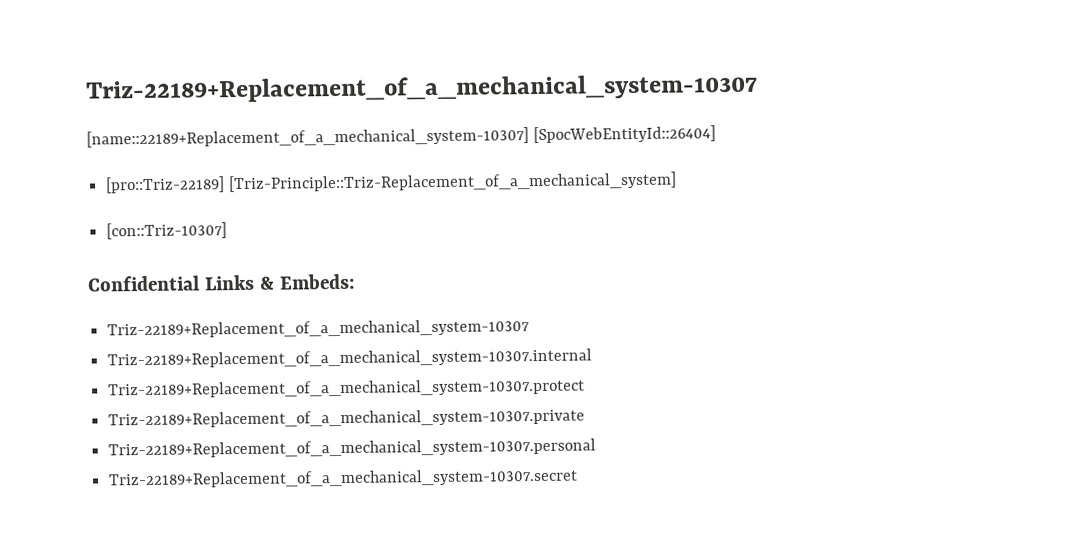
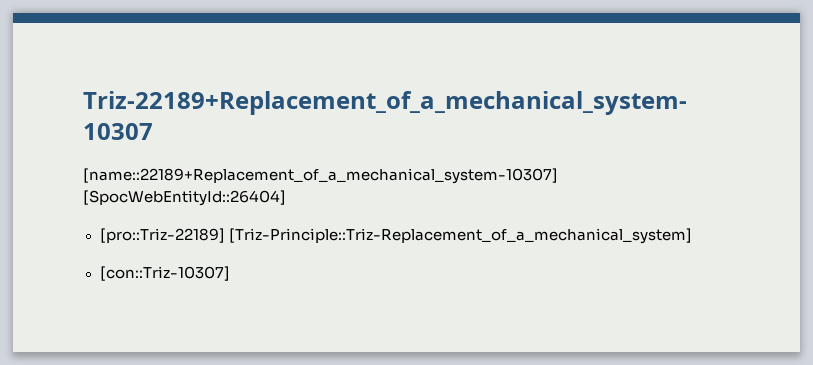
[87,273,355,292] [107,319,531,339] [107,348,593,369] [108,378,586,399] [108,408,586,429] [108,438,597,459] [108,468,579,489] // Confidential Links & Embeds: // Triz-22189+Replacement_of_a_mechanical_system-10307 // Triz-22189+Replacement_of_a_mechanical_system-10307.internal // Triz-22189+Replacement_of_a_mechanical_system-10307.protect // Triz-22189+Replacement_of_a_mechanical_system-10307.private // Triz-22189+Replacement_of_a_mechanical_system-10307.personal // Triz-22189+Replacement_of_a_mechanical_system-10307.secret -> (230, 273) none

